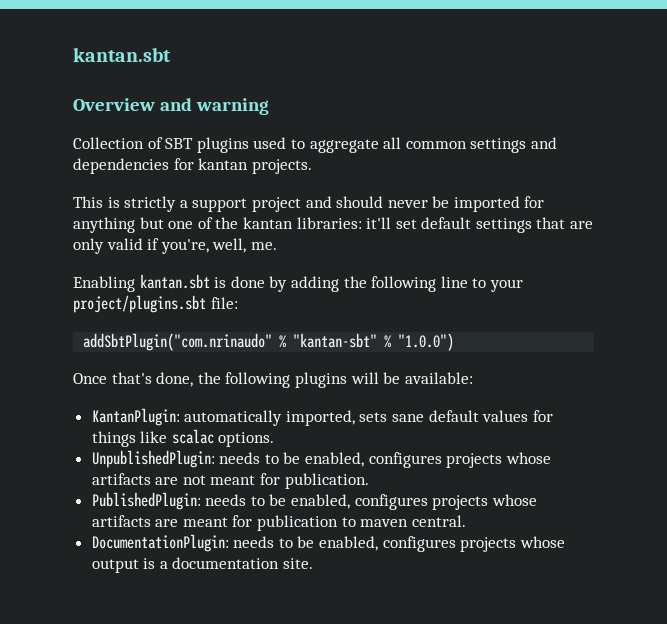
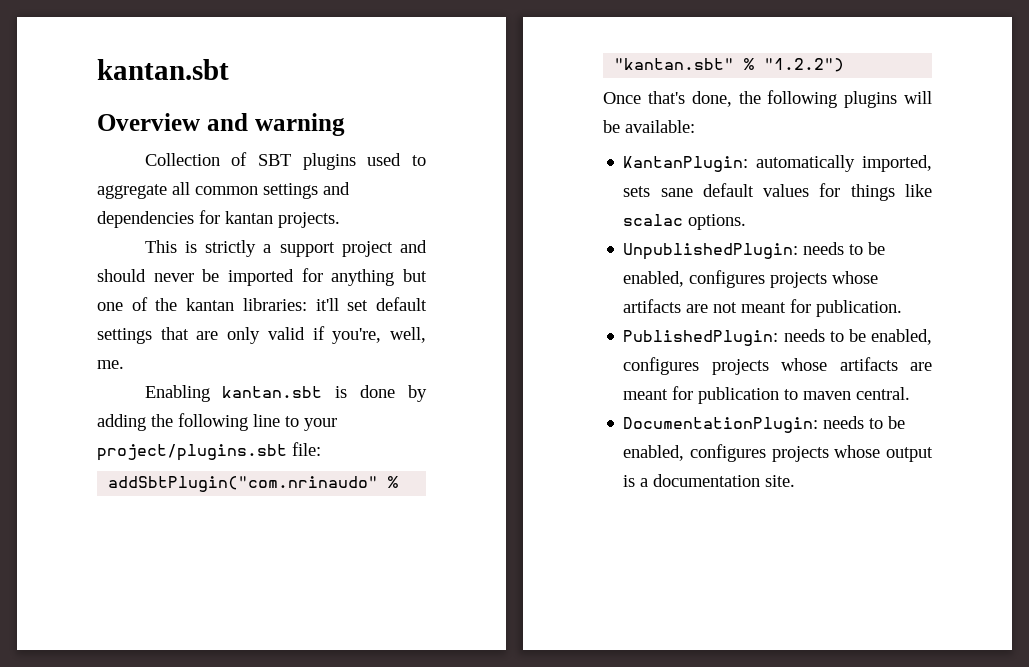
[293,333,455,351] "kantan-sbt" % "1.0.0") -> [614,58,845,72] "kantan.sbt" % "1.2.2")

